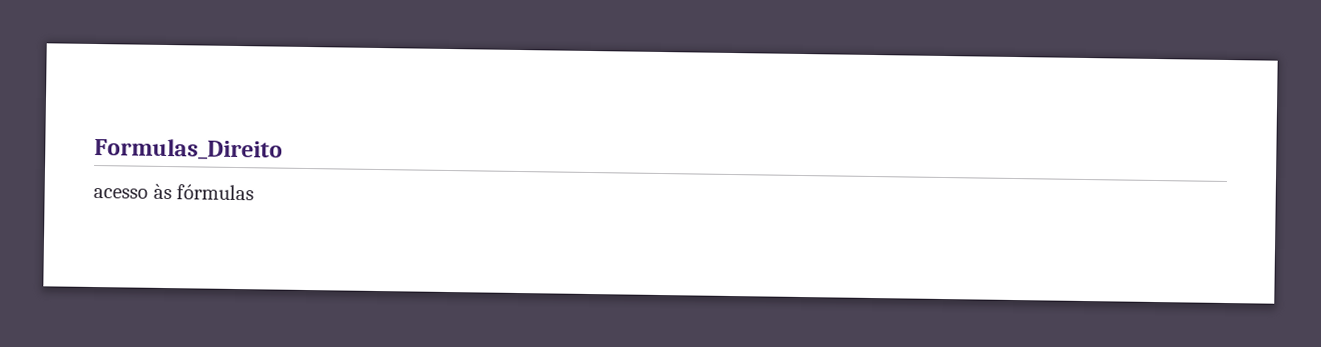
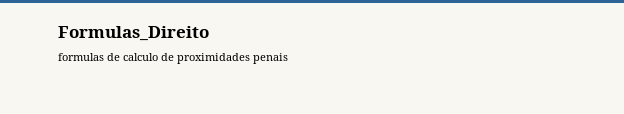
[93,183,255,201] acesso às fórmulas -> [58,53,288,64] formulas de calculo de proximidades penais

